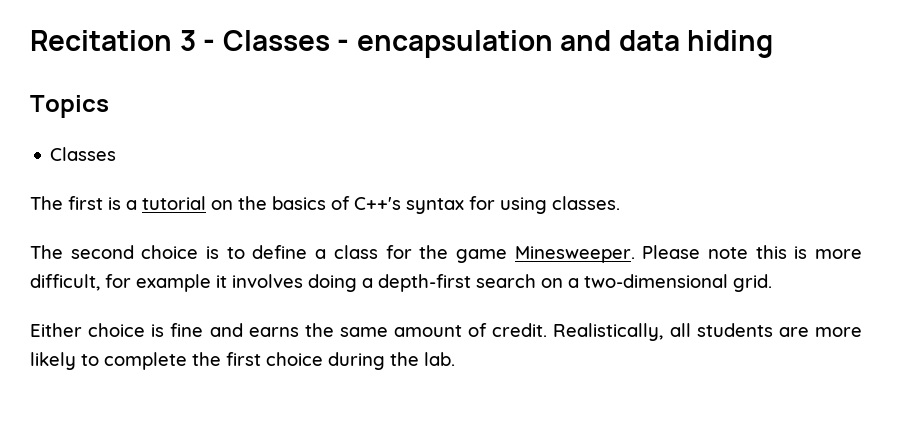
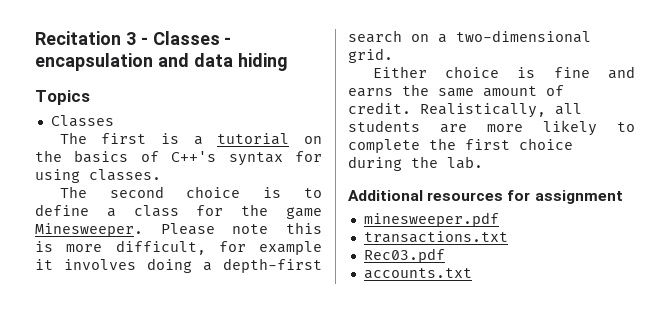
(455, 359) none -> [348,190,623,204] [363,212,499,227] [363,231,508,243] [363,248,445,263] [363,268,472,279] // Additional resources for assignment // minesweeper.pdf // transactions.txt // Rec03.pdf // accounts.txt

